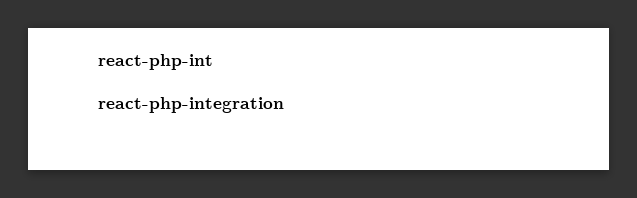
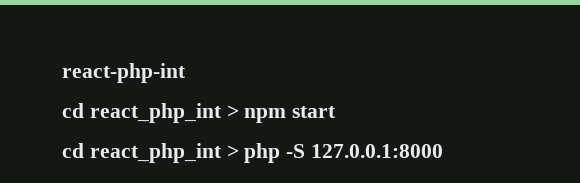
[98,97,284,113] react-php-integration -> [62,103,337,123] [62,143,444,163] cd react_php_int > npm start // cd react_php_int > php -S 127.0.0.1:8000

